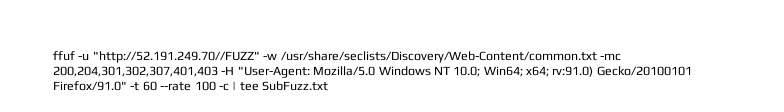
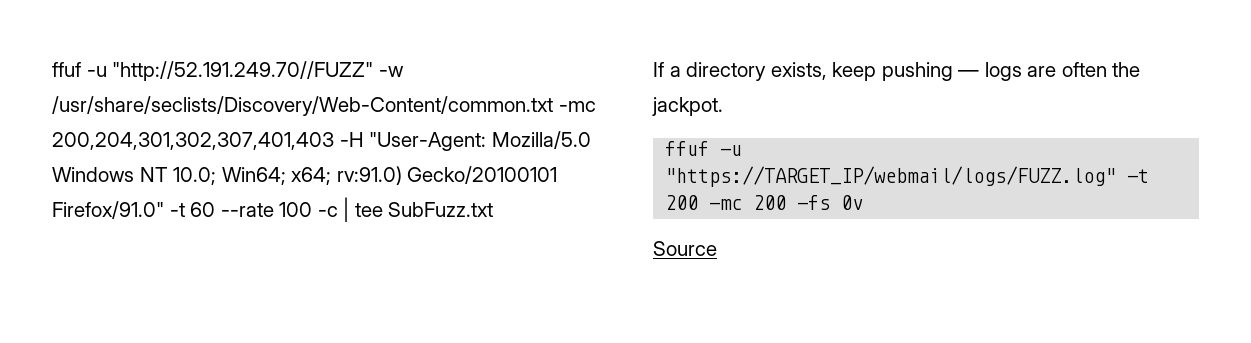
(328, 86) none -> [653,62,1141,81] [652,97,723,116] [665,141,743,156] [665,166,1150,187] [665,195,864,210] [653,241,717,256] // If a directory exists, keep pushing — logs are often the jackpot. // ffuf -u "https://TARGET_IP/webmail/logs/FUZZ.log" -t 200 -mc 200 -fs 0v // Source

